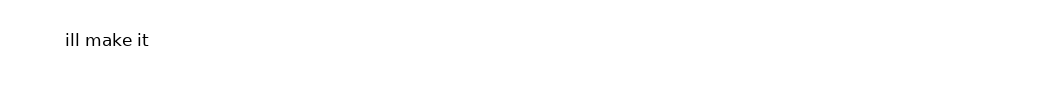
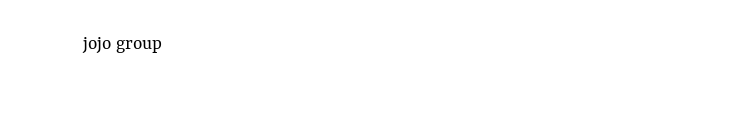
[65,33,149,46] ill make it -> [82,37,163,54] jojo group

